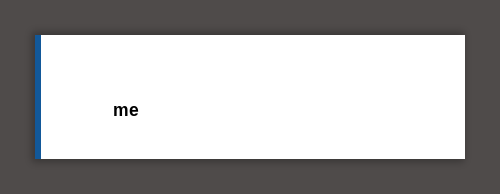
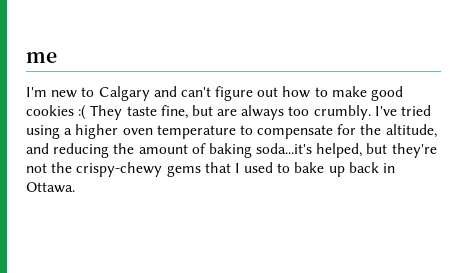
(139, 111) none -> [26,86,404,101] [26,105,432,120] [26,124,437,139] [26,143,437,158] [26,162,396,177] [26,182,75,193] // I'm new to Calgary and can't figure out how to make good cookies :( They taste fine, but are always too crumbly. I've tried using a higher oven temperature to compensate for the altitude, and reducing the amount of baking soda...it's helped, but they're not the crispy-chewy gems that I used to bake up back in Ottawa.

